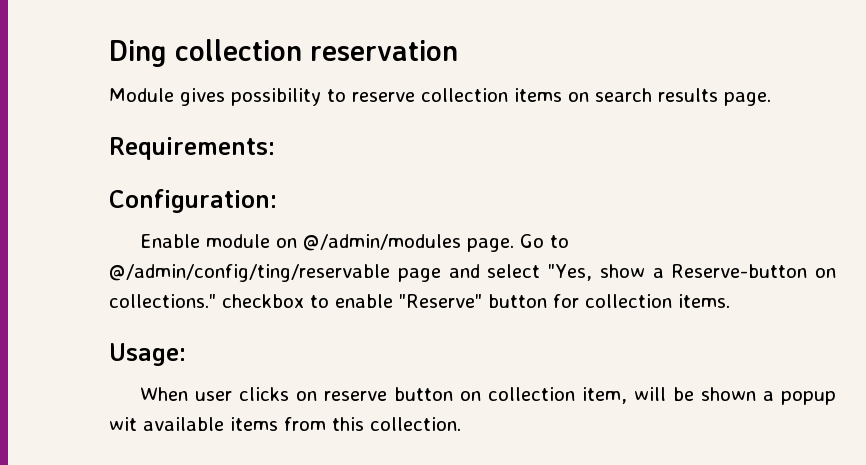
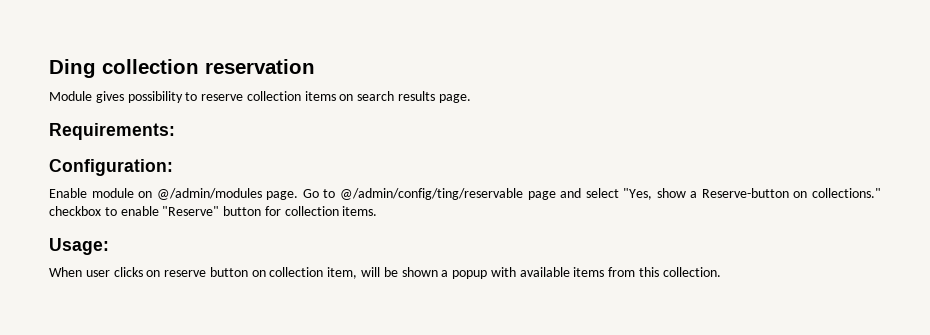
[109,417,137,431] wit -> [490,267,516,277] with

